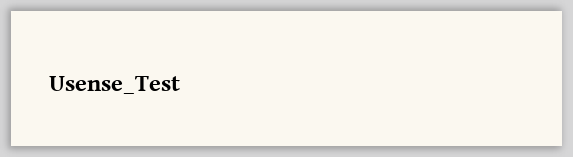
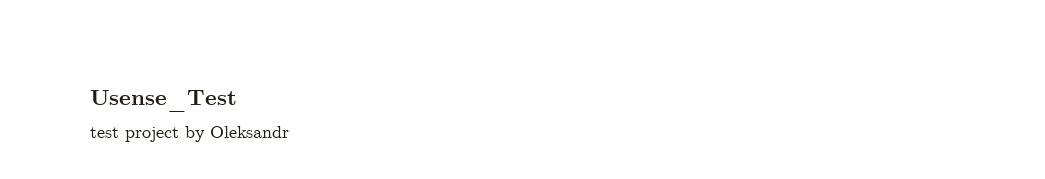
(180, 85) none -> [90,126,289,142] // test project by Oleksandr

